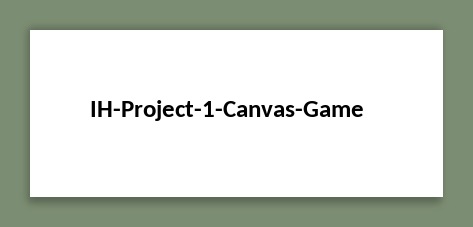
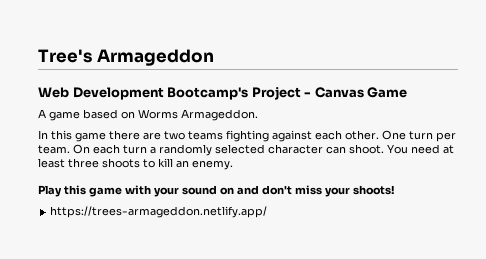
[90,100,364,121] IH-Project-1-Canvas-Game -> [38,49,214,66] [38,86,408,100] [38,109,258,121] [38,130,456,142] [38,144,454,156] [38,158,233,170] [38,185,394,197] [50,206,268,218] Tree's Armageddon // Web Development Bootcamp's Project - Canvas Game // A game based on Worms Armageddon. // In this game there are two teams fighting against each other. One turn per team. On each turn a randomly selected character can shoot. You need at least three shoots to kill an enemy. // Play this game with your sound on and don't miss your shoots! // https://trees-armageddon.netlify.app/

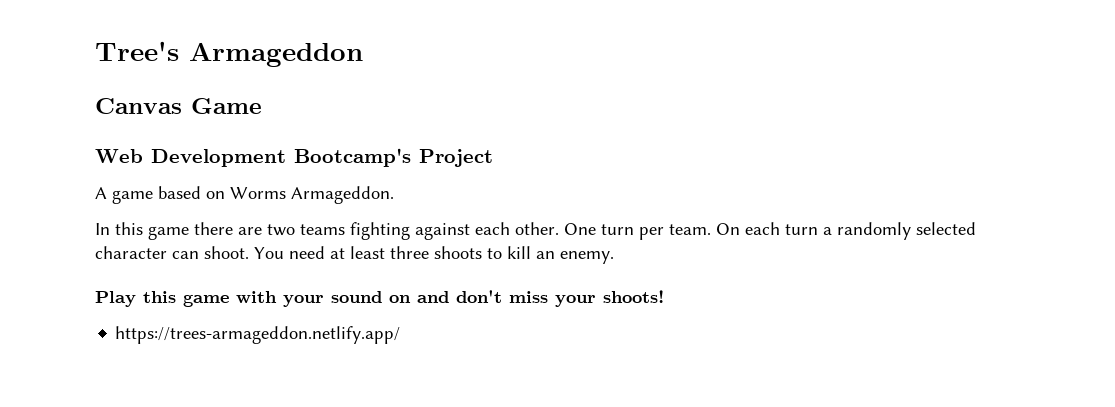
(214, 57) none -> [95,98,262,114] // Canvas Game
[304,87,408,98] - Canvas Game -> (493, 158) none

